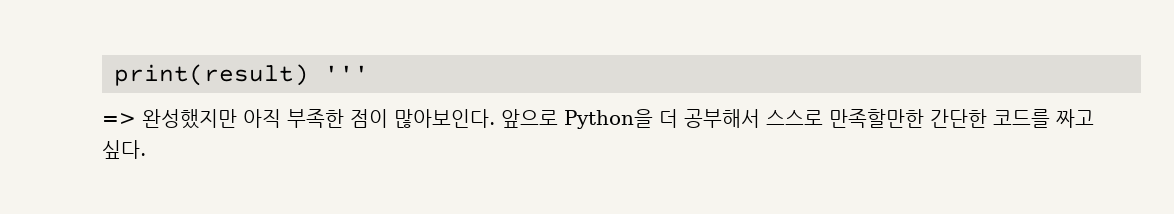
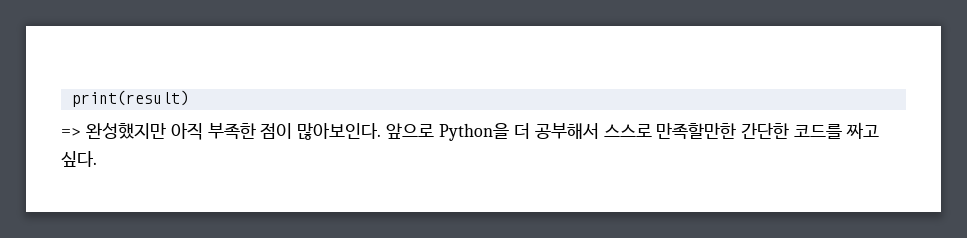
[324,65,369,81] ''' -> (189, 98) none

